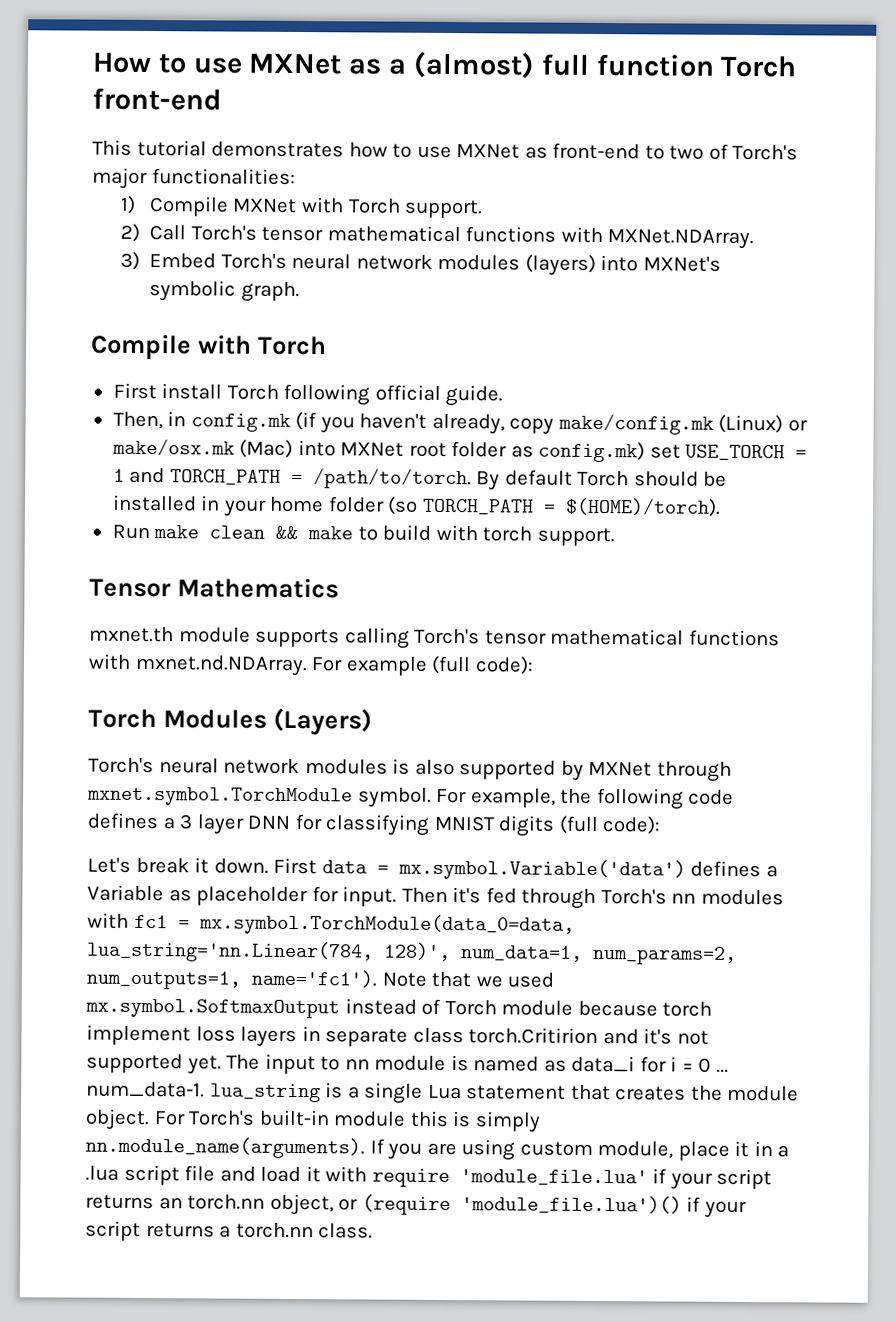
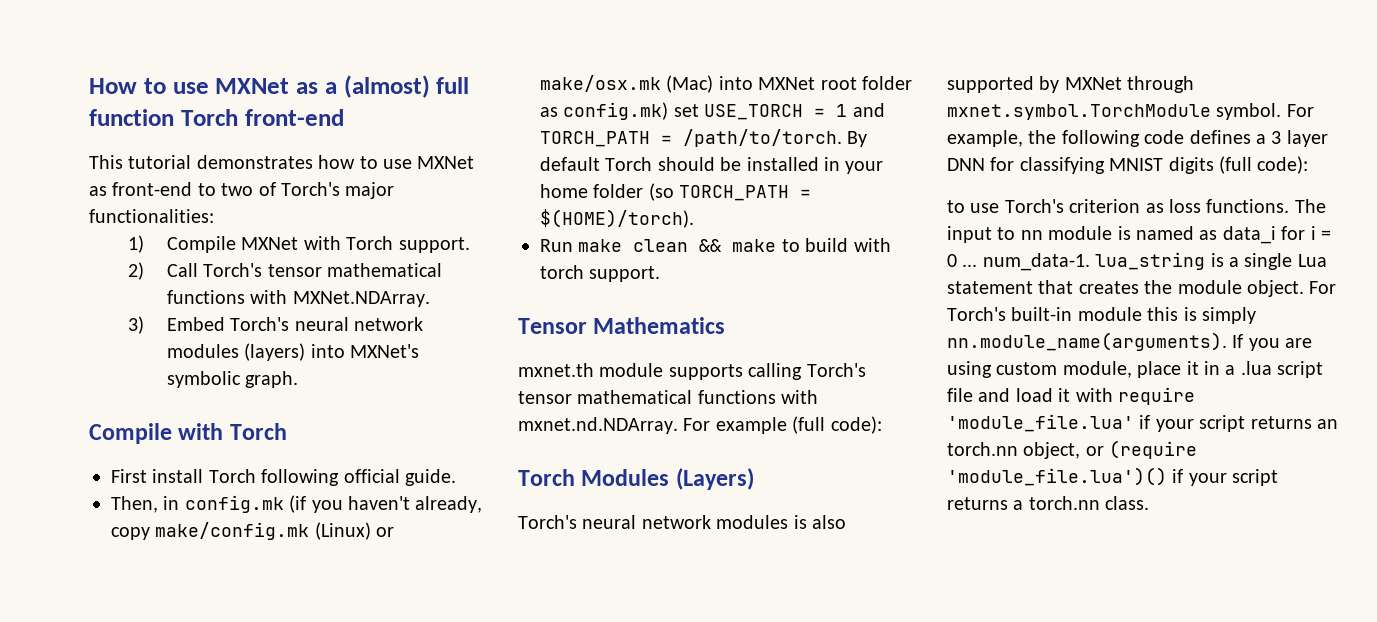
[87,857,778,881] [87,884,784,909] [87,912,575,936] [87,940,737,965] [86,969,555,990] [85,998,713,1019] [86,1024,709,1048] [86,1053,222,1075] Let's break it down. First data = mx.symbol.Variable('data') defines a Variable as placeholder for input. Then it's fed through Torch's nn modules with fc1 = mx.symbol.TorchModule(data_0=data, lua_string='nn.Linear(784, 128)', num_data=1, num_params=2, num_outputs=1, name='fc1'). Note that we used mx.symbol.SoftmaxOutput instead of Torch module because torch implement loss layers in separate class torch.Critirion and it's not supported yet. -> [947,199,1290,213] to use Torch's criterion as loss functions.

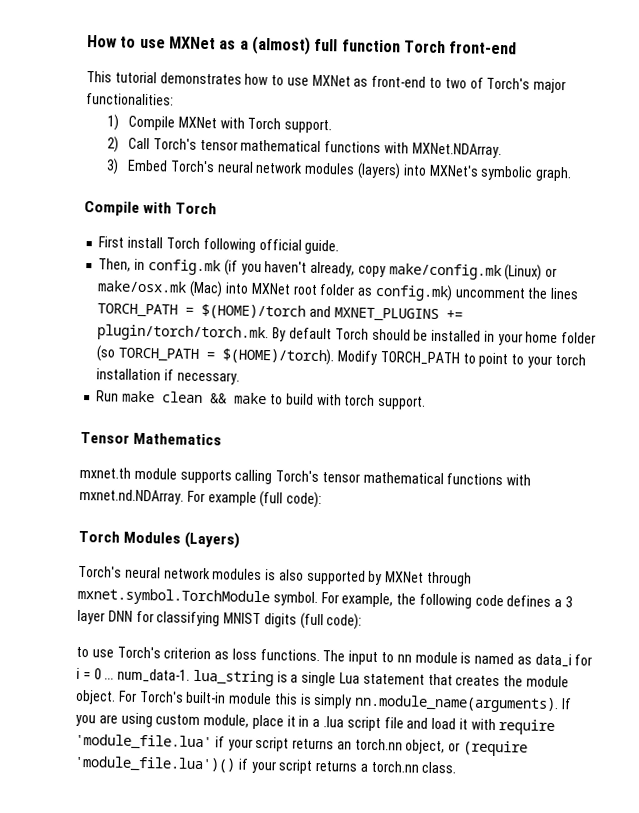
[673,103,885,120] [540,129,842,147] set USE_TORCH = 1 and TORCH_PATH = /path/to/torch. -> [454,287,580,300] [97,303,463,323] [97,324,270,343] uncomment the lines TORCH_PATH = $(HOME)/torch and MXNET_PLUGINS += plugin/torch/torch.mk.
(694, 218) none -> [336,350,586,368] [96,368,240,385] Modify TORCH_PATH to point to your torch installation if necessary.

